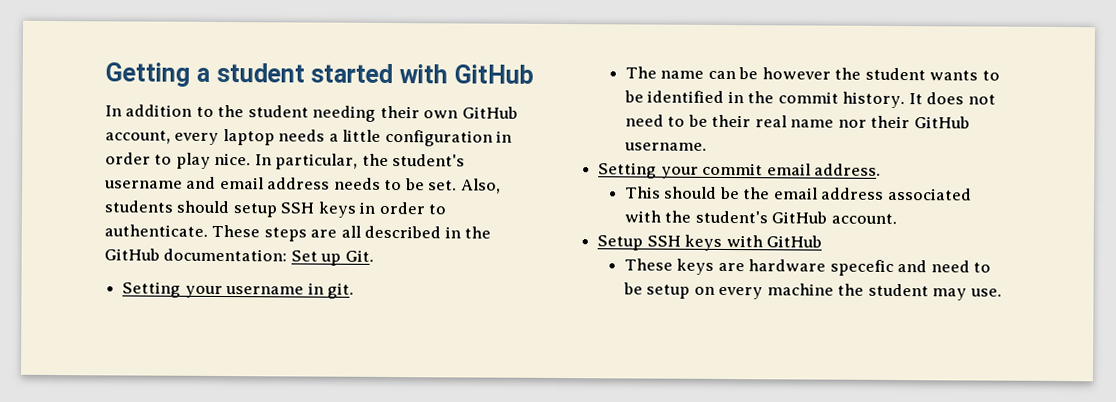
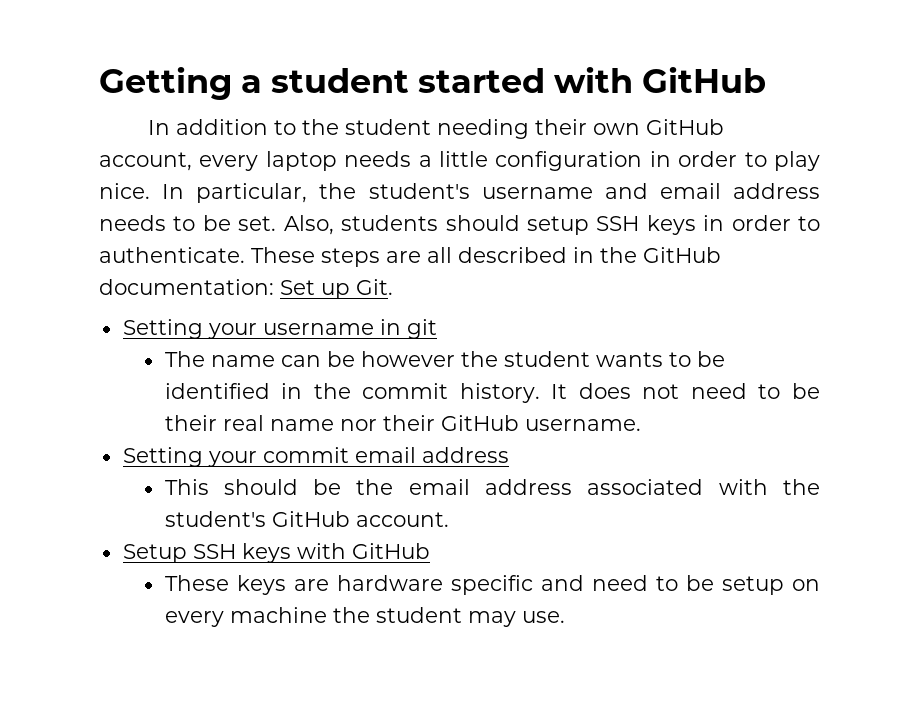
[326,282,354,299] git. -> [406,319,437,339] git
[813,163,881,176] address. -> [421,447,509,463] address
[829,259,894,276] specefic -> [450,575,533,595] specific

